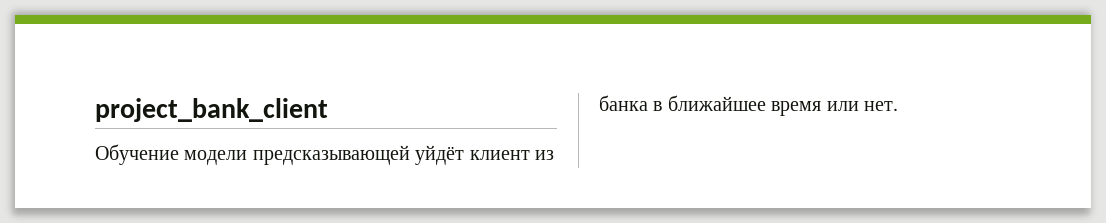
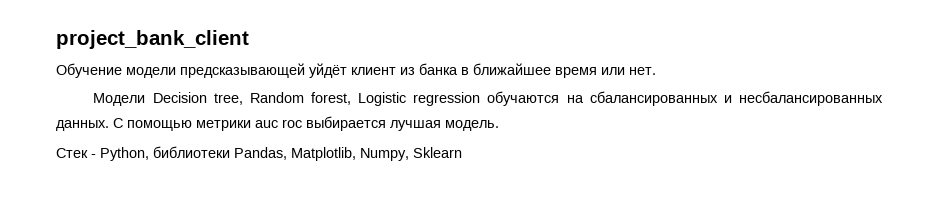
(898, 106) none -> [93,91,884,106] [56,116,499,131] [56,146,462,161] // Модели Decision tree, Random forest, Logistic regression обучаются на сбалансированных и несбалансированных данных. С помощью метрики auc roc выбирается лучшая модель. // Стек - Python, библиотеки Pandas, Matplotlib, Numpy, Sklearn

